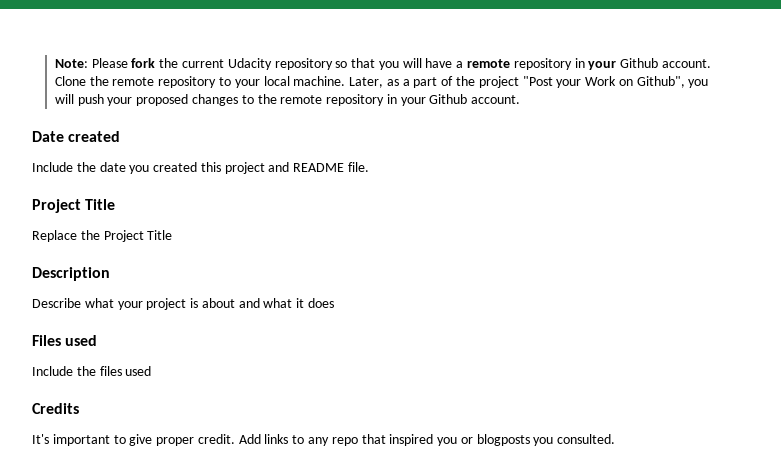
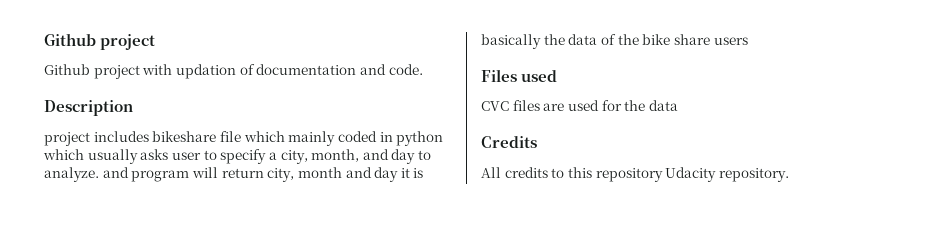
[54,58,711,70] [54,76,709,88] [54,94,521,106] [32,131,121,142] [32,162,370,174] [32,199,116,213] [32,230,173,242] [32,267,110,281] [32,298,335,310] [32,335,98,346] [32,366,152,376] [32,403,79,414] [32,434,616,446] Note: Please fork the current Udacity repository so that you will have a remote repository in your Github account. Clone the remote repository to your local machine. Later, as a part of the project "Post your Work on Github", you will push your proposed changes to the remote repository in your Github account. // Date created // Include the date you created this project and README file. // Project Title // Replace the Project Title // Description // Describe what your project is about and what it does // Files used // Include the files used // Credits // It's important to give proper credit. Add links to any repo that inspired you or blogposts you consulted. -> [44,33,156,50] [44,64,423,79] [44,100,133,116] [44,131,444,146] [43,149,432,164] [44,167,424,182] [481,34,748,49] [481,69,558,82] [481,100,678,111] [481,136,537,148] [481,167,789,182] Github project // Github project with updation of documentation and code. // Description // project includes bikeshare file which mainly coded in python which usually asks user to specify a city, month, and day to analyze. and program will return city, month and day it is basically the data of the bike share users // Files used // CVC files are used for the data // Credits // All credits to this repository Udacity repository.

